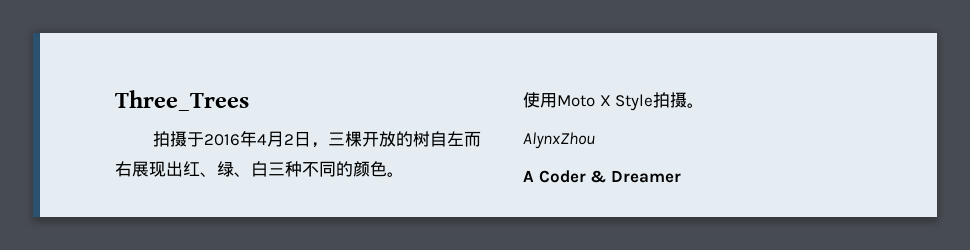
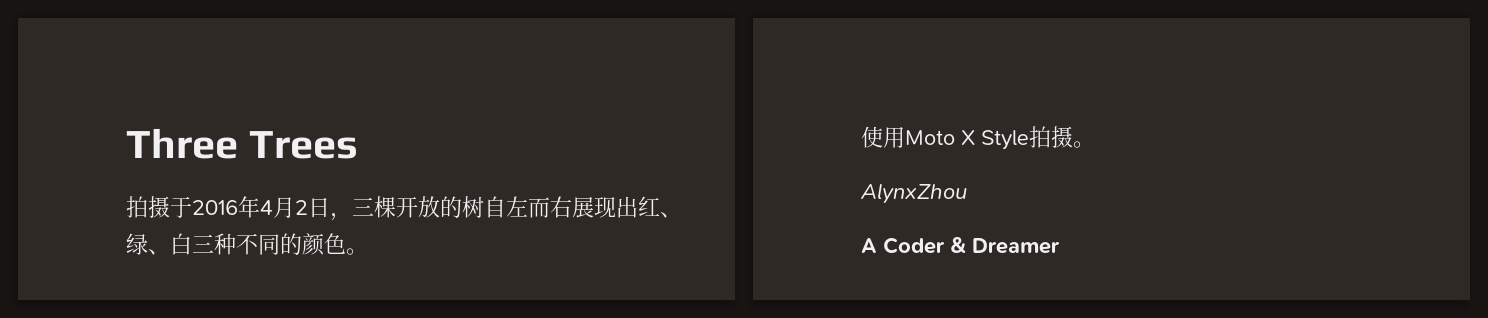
[115,90,249,111] Three_Trees -> [126,128,359,159] Three Trees

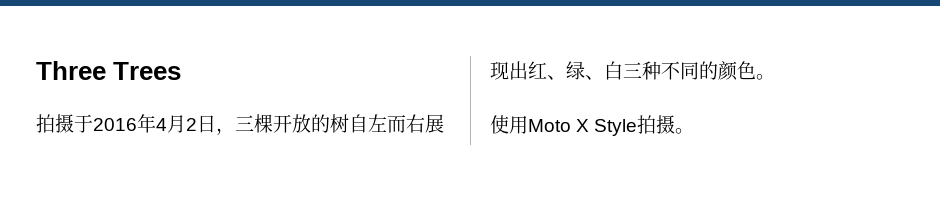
[860,183,967,204] [861,237,1060,254] // AlynxZhou // A Coder & Dreamer -> (695, 131) none

